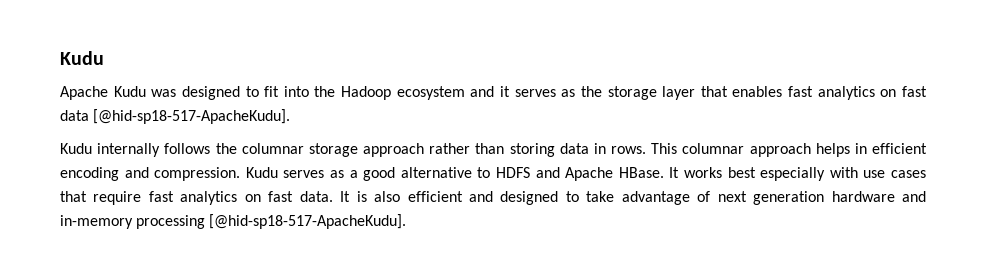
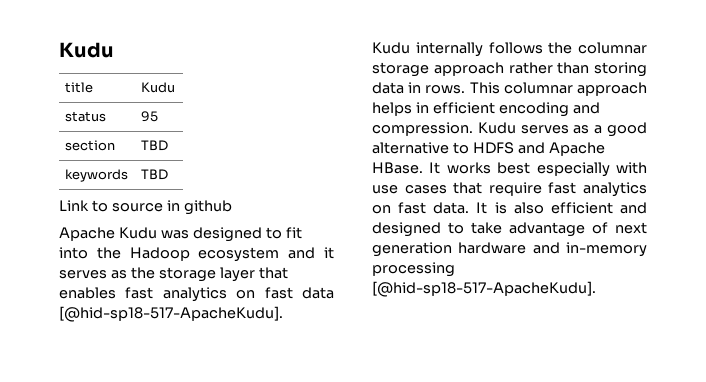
[60,51,104,65] Kudu -> [59,42,114,58] [65,82,94,93] [141,82,176,93] [65,111,107,122] [141,111,159,122] [65,140,116,151] [141,140,169,151] [65,169,129,182] [141,169,169,180] [59,200,232,215] Kudu // title | Kudu // status | 95 // section | TBD // keywords | TBD // Link to source in github

